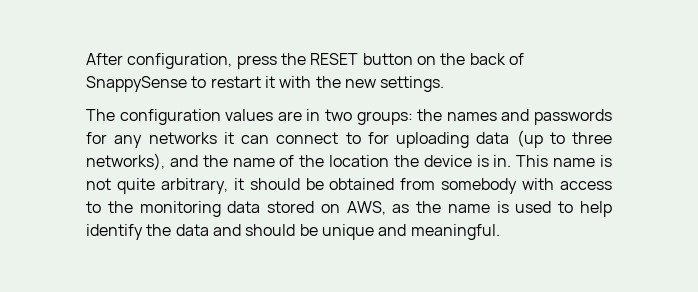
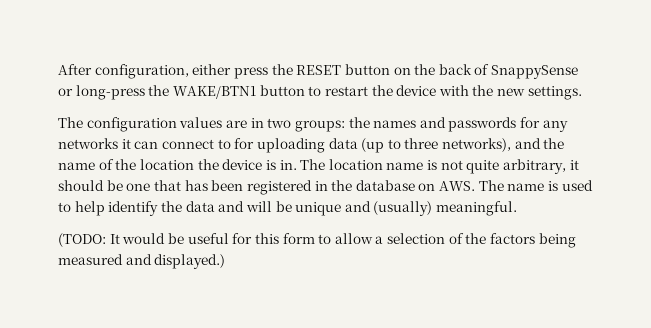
(233, 61) none -> [192,64,232,75] either
[191,76,275,88] to restart it -> [58,85,437,100] or long-press the WAKE/BTN1 button to restart the device
[516,155,549,167] This -> [300,159,383,170] The location
[329,178,612,194] [86,201,442,217] obtained from somebody with access to the monitoring data stored on AWS, as the -> [126,180,504,195] one that has been registered in the database on AWS. The
[245,224,296,236] should -> [245,201,272,212] will
(407, 230) none -> [373,201,433,216] (usually)
(500, 232) none -> [58,233,576,248] [58,254,226,269] // (TODO: It would be useful for this form to allow a selection of the factors being measured and displayed.)

